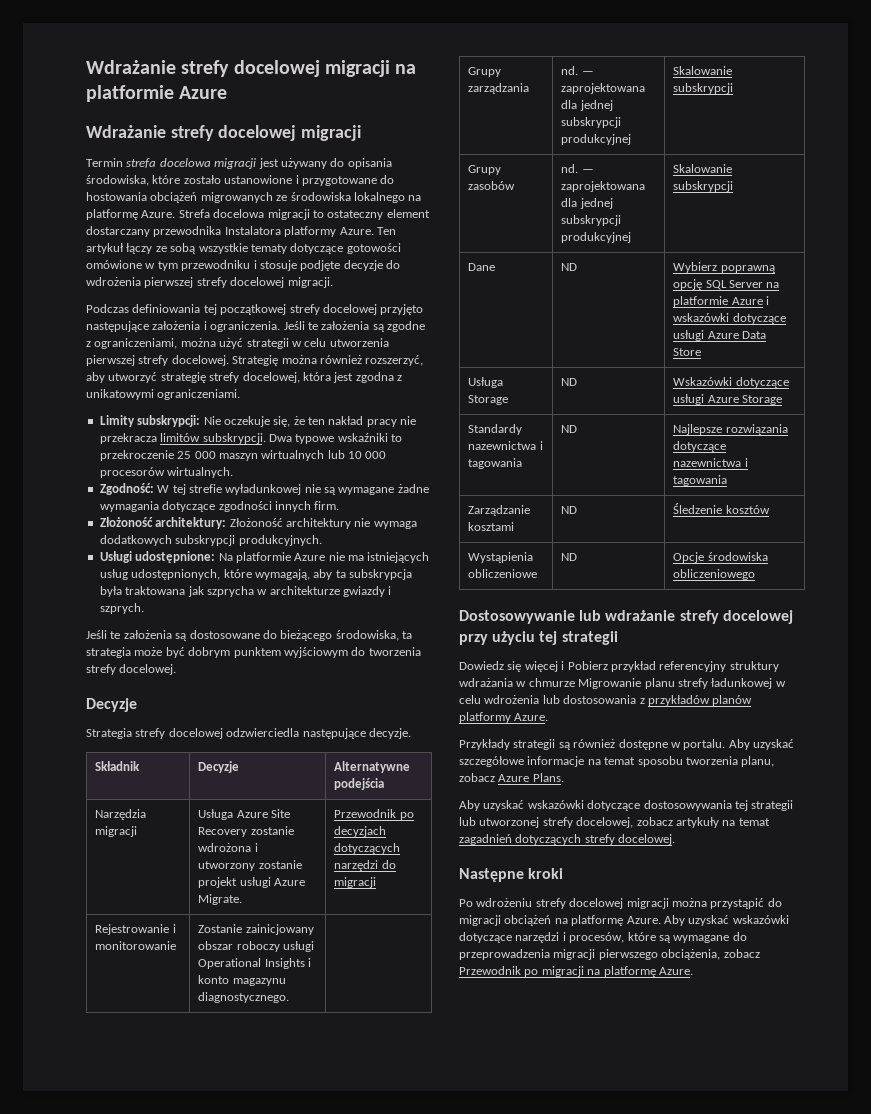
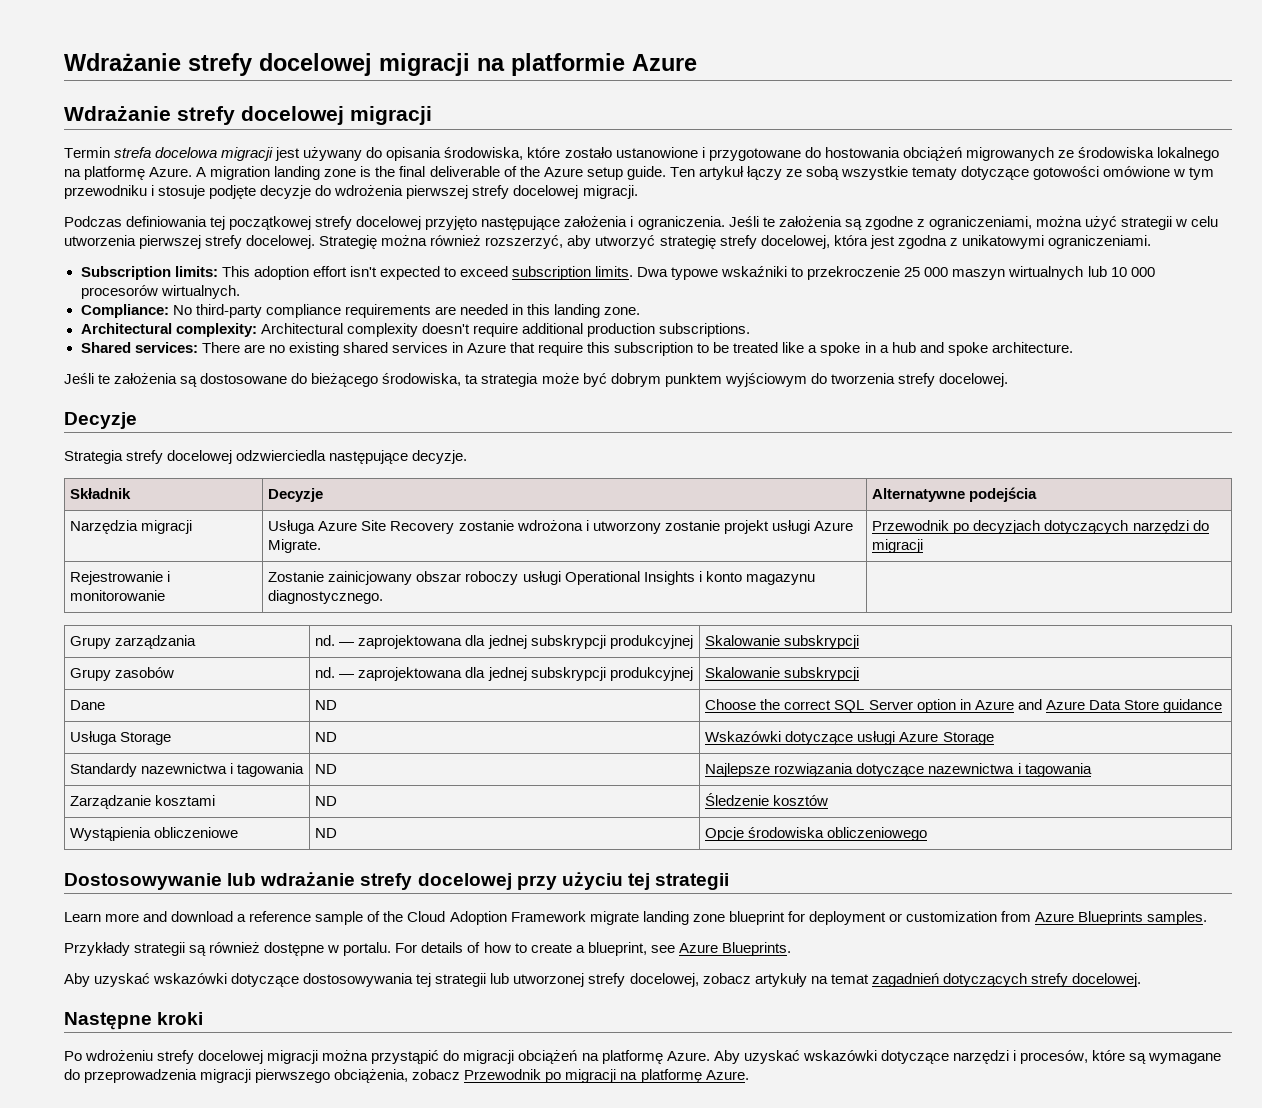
[178,209,430,220] [86,226,374,237] Strefa docelowa migracji to ostateczny element dostarczany przewodnika Instalatora platformy Azure. -> [196,166,666,180] A migration landing zone is the final deliverable of the Azure setup guide.
[99,415,417,427] [99,433,266,444] Limity subskrypcji: Nie oczekuje się, że ten nakład pracy nie przekracza limitów subskrypcji. -> [80,266,633,280] Subscription limits: This adoption effort isn't expected to exceed subscription limits.
[99,483,429,495] [99,501,340,512] [99,517,417,529] [99,535,322,546] [99,551,430,563] [99,569,412,580] [99,586,392,597] [99,603,144,614] Zgodność: W tej strefie wyładunkowej nie są wymagane żadne wymagania dotyczące zgodności innych firm. // Złożoność architektury: Złożoność architektury nie wymaga dodatkowych subskrypcji produkcyjnych. // Usługi udostępnione: Na platformie Azure nie ma istniejących usług udostępnionych, które wymagają, aby ta subskrypcja była traktowana jak szprycha w architekturze gwiazdy i szprych. -> [80,304,640,318] [80,323,750,337] [80,342,1073,356] Compliance: No third-party compliance requirements are needed in this landing zone. // Architectural complexity: Architectural complexity doesn't require additional production subscriptions. // Shared services: There are no existing shared services in Azure that require this subscription to be treated like a spoke in a hub and spoke architecture.
[673,262,776,273] [673,279,780,290] [673,296,770,307] [673,313,786,324] [673,330,705,341] Wybierz poprawną opcję SQL Server na platformie Azure i wskazówki dotyczące usługi -> [705,699,1042,713] Choose the correct SQL Server option in Azure and
(702, 352) none -> [1162,699,1222,713] guidance
[459,661,779,672] [459,678,786,689] [459,695,753,706] [459,712,549,723] Dowiedz się więcej i Pobierz przykład referencyjny struktury wdrażania w chmurze Migrowanie planu strefy ładunkowej w celu wdrożenia lub dostosowania z przykładów planów platformy Azure. -> [64,911,1208,925] Learn more and download a reference sample of the Cloud Adoption Framework migrate landing zone blueprint for deployment or customization from Azure Blueprints samples.
[728,739,794,750] [459,756,775,767] [459,773,564,782] Aby uzyskać szczegółowe informacje na temat sposobu tworzenia planu, zobacz Azure Plans. -> [395,942,791,956] For details of how to create a blueprint, see Azure Blueprints.

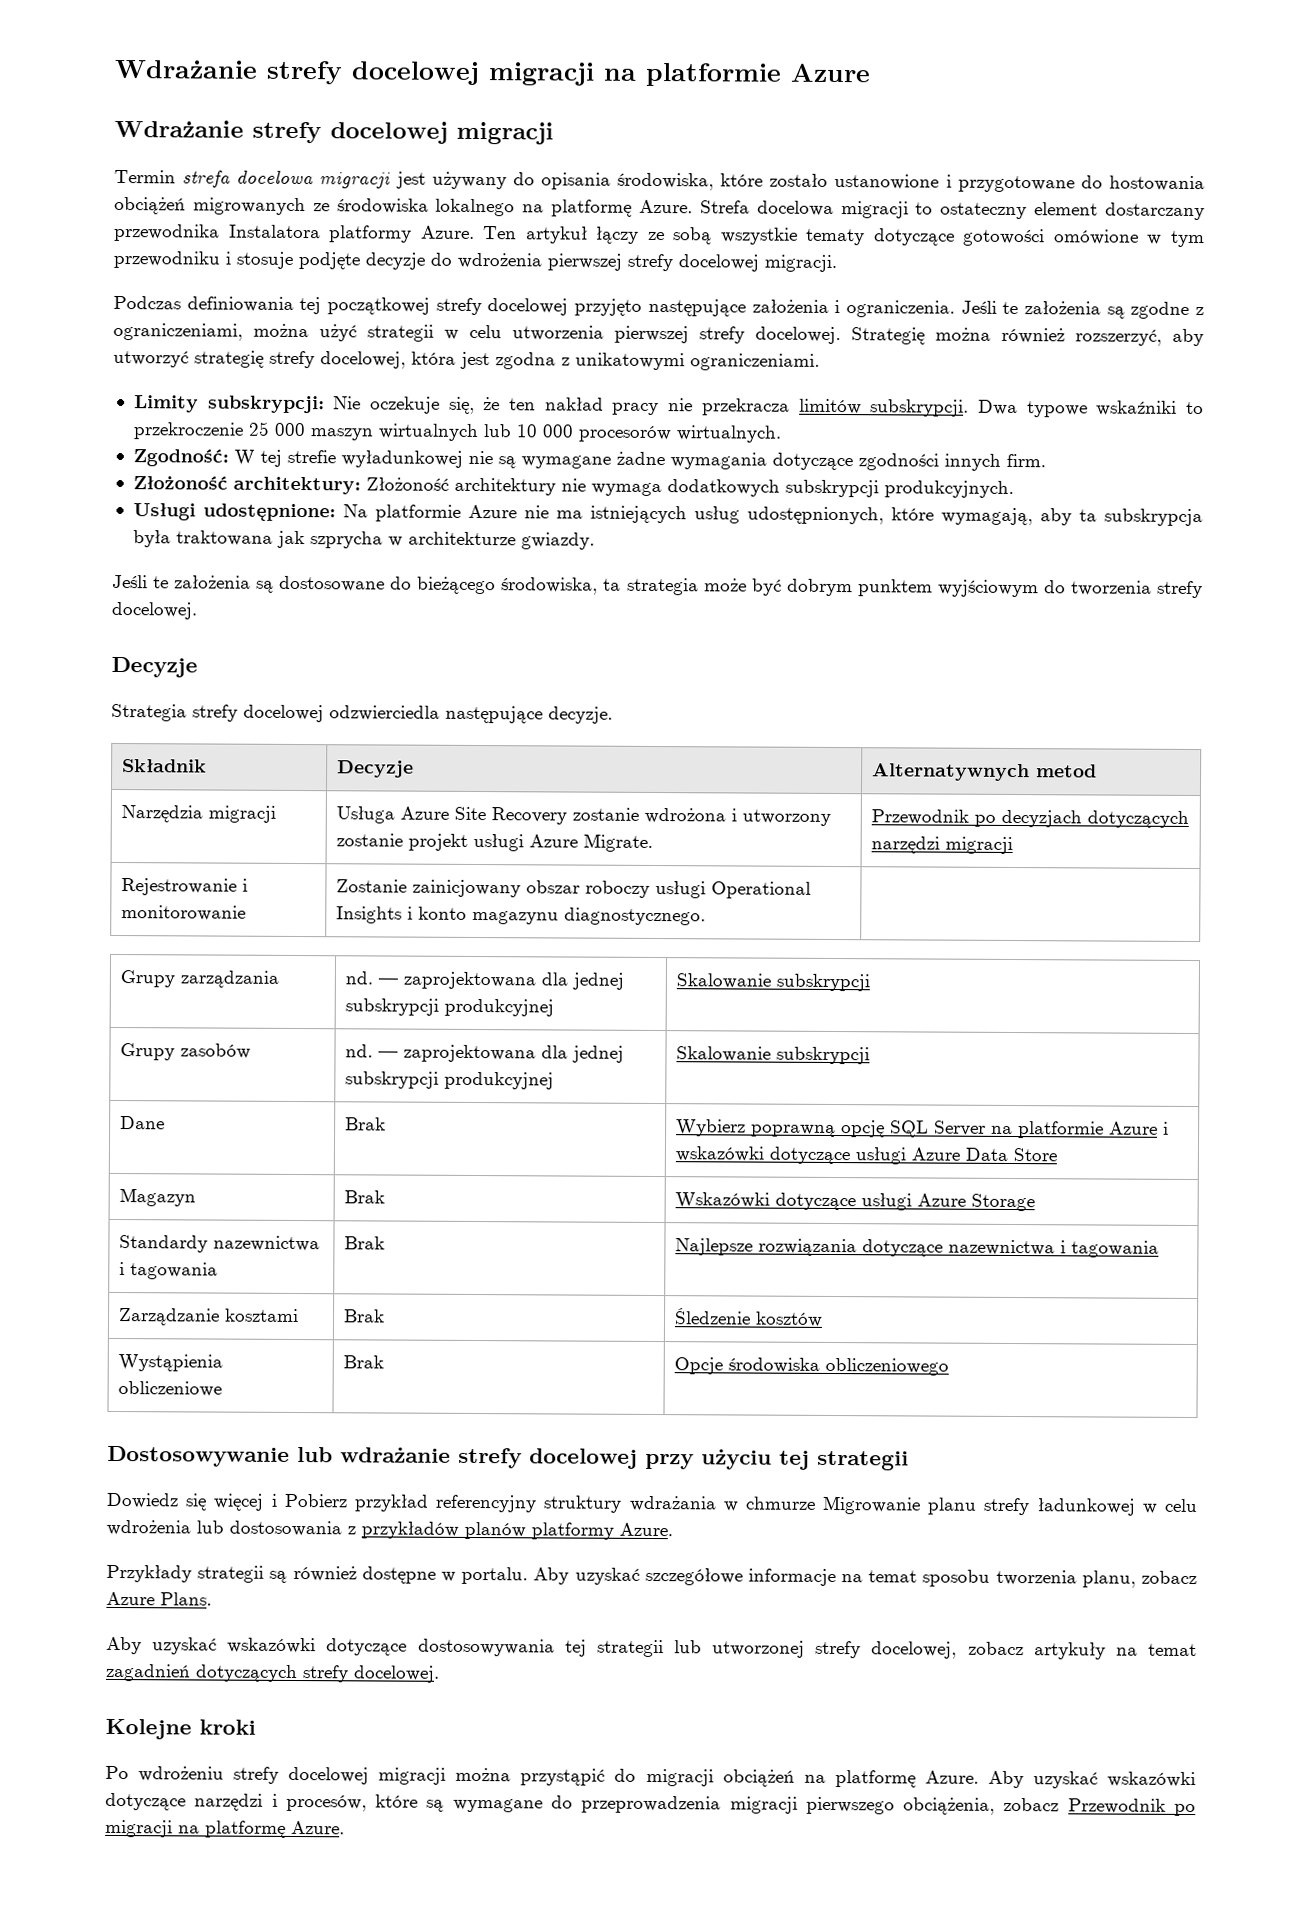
[196,166,666,180] A migration landing zone is the final deliverable of the Azure setup guide. -> [699,200,1206,221] [114,223,475,243] Strefa docelowa migracji to ostateczny element dostarczany przewodnika Instalatora platformy Azure.
[80,266,633,280] Subscription limits: This adoption effort isn't expected to exceed subscription limits. -> [133,395,970,417] Limity subskrypcji: Nie oczekuje się, że ten nakład pracy nie przekracza limitów subskrypcji.
[80,304,640,318] [80,323,750,337] [80,342,1073,356] Compliance: No third-party compliance requirements are needed in this landing zone. // Architectural complexity: Architectural complexity doesn't require additional production subscriptions. // Shared services: There are no existing shared services in Azure that require this subscription to be treated like a spoke in a hub and spoke architecture. -> [132,449,1046,471] [132,476,1014,498] [132,503,1203,527] [132,530,595,550] Zgodność: W tej strefie wyładunkowej nie są wymagane żadne wymagania dotyczące zgodności innych firm. // Złożoność architektury: Złożoność architektury nie wymaga dodatkowych subskrypcji produkcyjnych. // Usługi udostępnione: Na platformie Azure nie ma istniejących usług udostępnionych, które wymagają, aby ta subskrypcja była traktowana jak szprycha w architekturze gwiazdy.
[872,487,1038,502] Alternatywne podejścia -> [872,763,1098,782] Alternatywnych metod
[1192,520,1209,531] do -> (941, 845) none
[315,700,338,710] [705,699,1042,713] ND | Choose the correct SQL Server option in Azure and -> [345,1117,387,1131] [676,1119,1170,1139] [675,1146,907,1165] Brak | Wybierz poprawną opcję SQL Server na platformie Azure i wskazówki dotyczące usługi
[1162,699,1222,713] [70,731,172,745] [315,732,338,742] guidance // Usługa Storage | ND -> [119,1188,197,1207] [344,1190,386,1204] // Magazyn | Brak
[315,764,338,774] ND -> [344,1236,386,1250] Brak
[315,796,338,806] ND -> [343,1309,386,1323] Brak
[315,828,338,838] ND -> [343,1355,385,1369] Brak
[64,911,1208,925] Learn more and download a reference sample of the Cloud Adoption Framework migrate landing zone blueprint for deployment or customization from Azure Blueprints samples. -> [106,1492,1198,1516] [106,1519,673,1540] Dowiedz się więcej i Pobierz przykład referencyjny struktury wdrażania w chmurze Migrowanie planu strefy ładunkowej w celu wdrożenia lub dostosowania z przykładów planów platformy Azure.
[395,942,791,956] For details of how to create a blueprint, see Azure Blueprints. -> [533,1567,1197,1588] [106,1591,212,1606] Aby uzyskać szczegółowe informacje na temat sposobu tworzenia planu, zobacz Azure Plans.
[64,1012,152,1030] Następne -> [105,1718,192,1740] Kolejne

